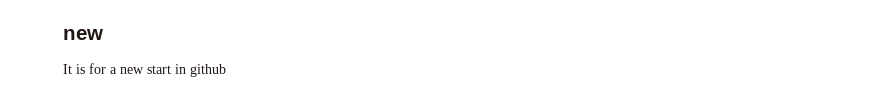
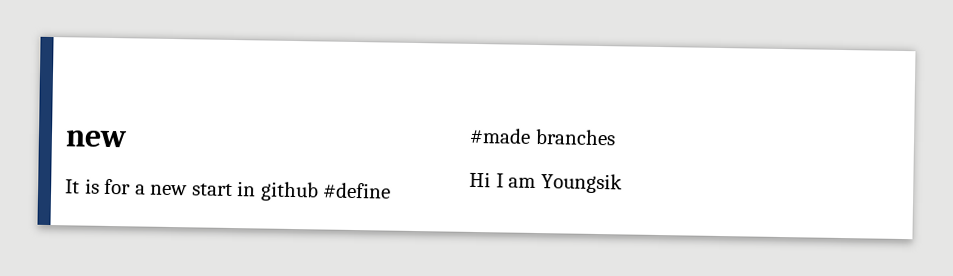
(226, 70) none -> [323,182,392,199] [469,127,616,146] [469,171,623,194] #define #made branches // Hi I am Youngsik

